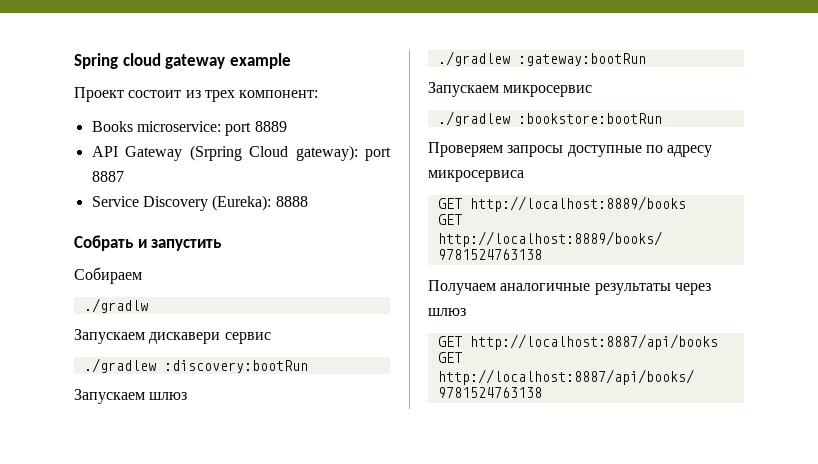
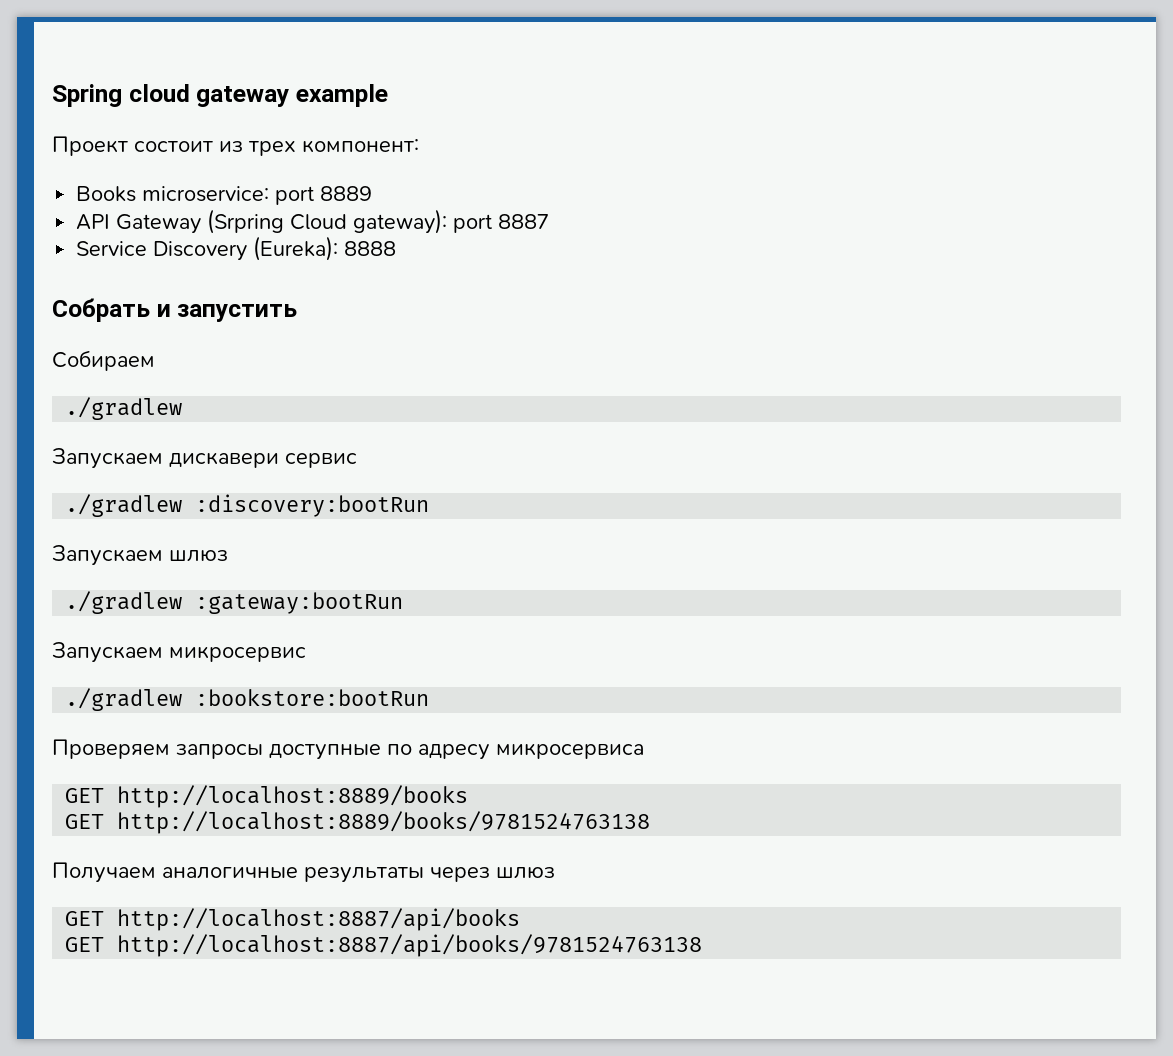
[83,298,148,313] ./gradlw -> [65,397,183,420] ./gradlew

